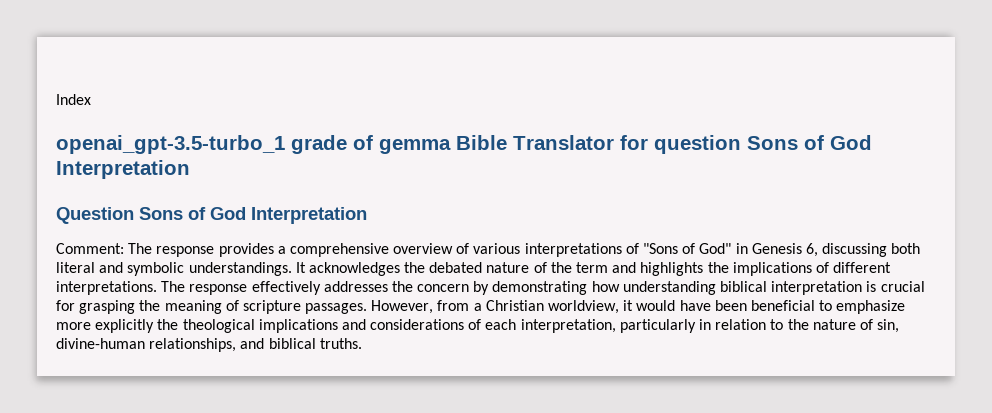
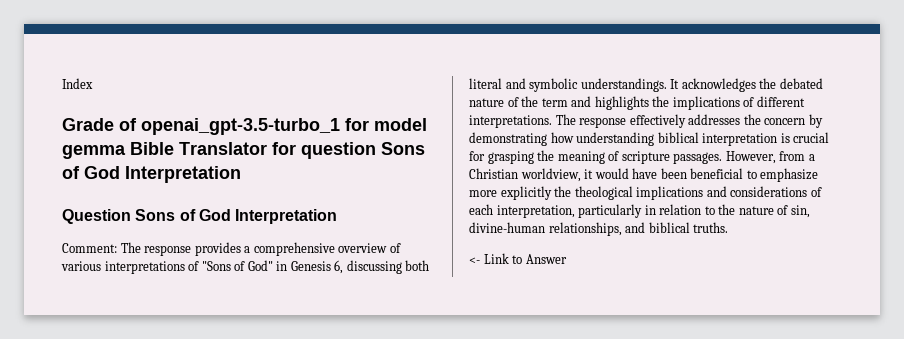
[56,135,373,154] openai_gpt-3.5-turbo_1 grade of -> [62,118,427,135] Grade of openai_gpt-3.5-turbo_1 for model
(362, 343) none -> [469,253,567,264] // <- Link to Answer

